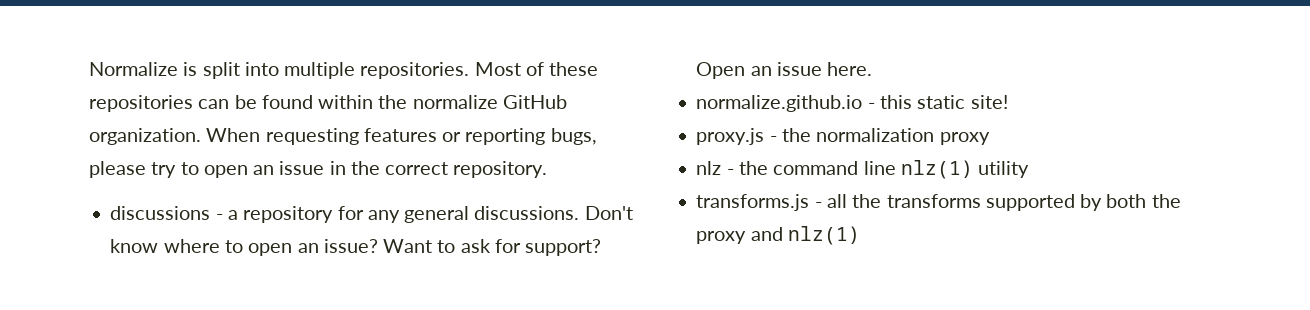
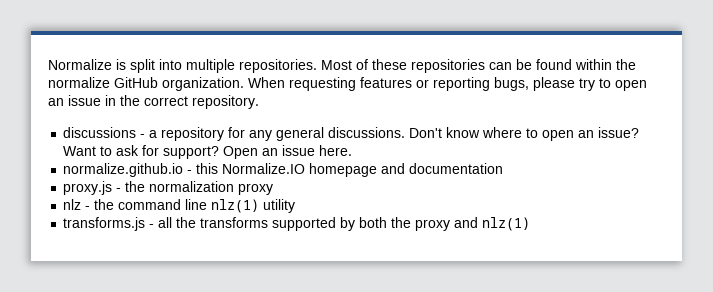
[917,95,1008,109] static site! -> [222,163,504,177] Normalize.IO homepage and documentation

